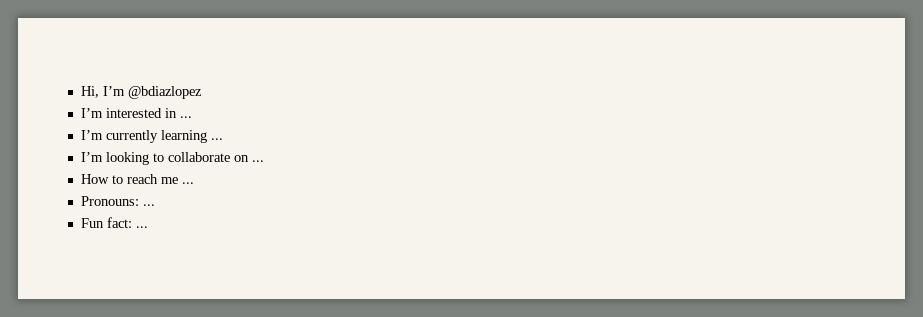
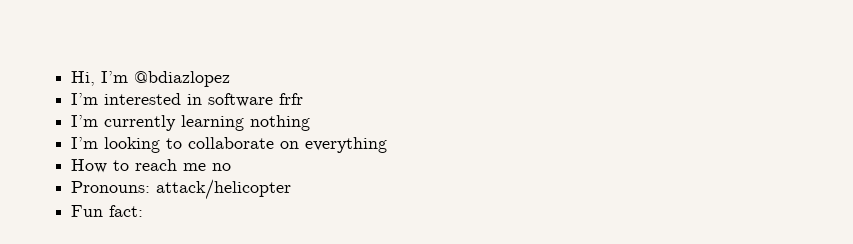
[179,116,192,118] ... -> [208,93,304,107] software frfr
[210,138,223,140] ... -> [250,115,311,131] nothing
[251,160,264,162] ... -> [305,137,388,153] everything
[181,182,194,184] ... -> [212,163,232,171] no
[142,204,155,206] ... -> [156,179,292,200] attack/helicopter
[135,226,148,228] ... -> (144, 211) none

